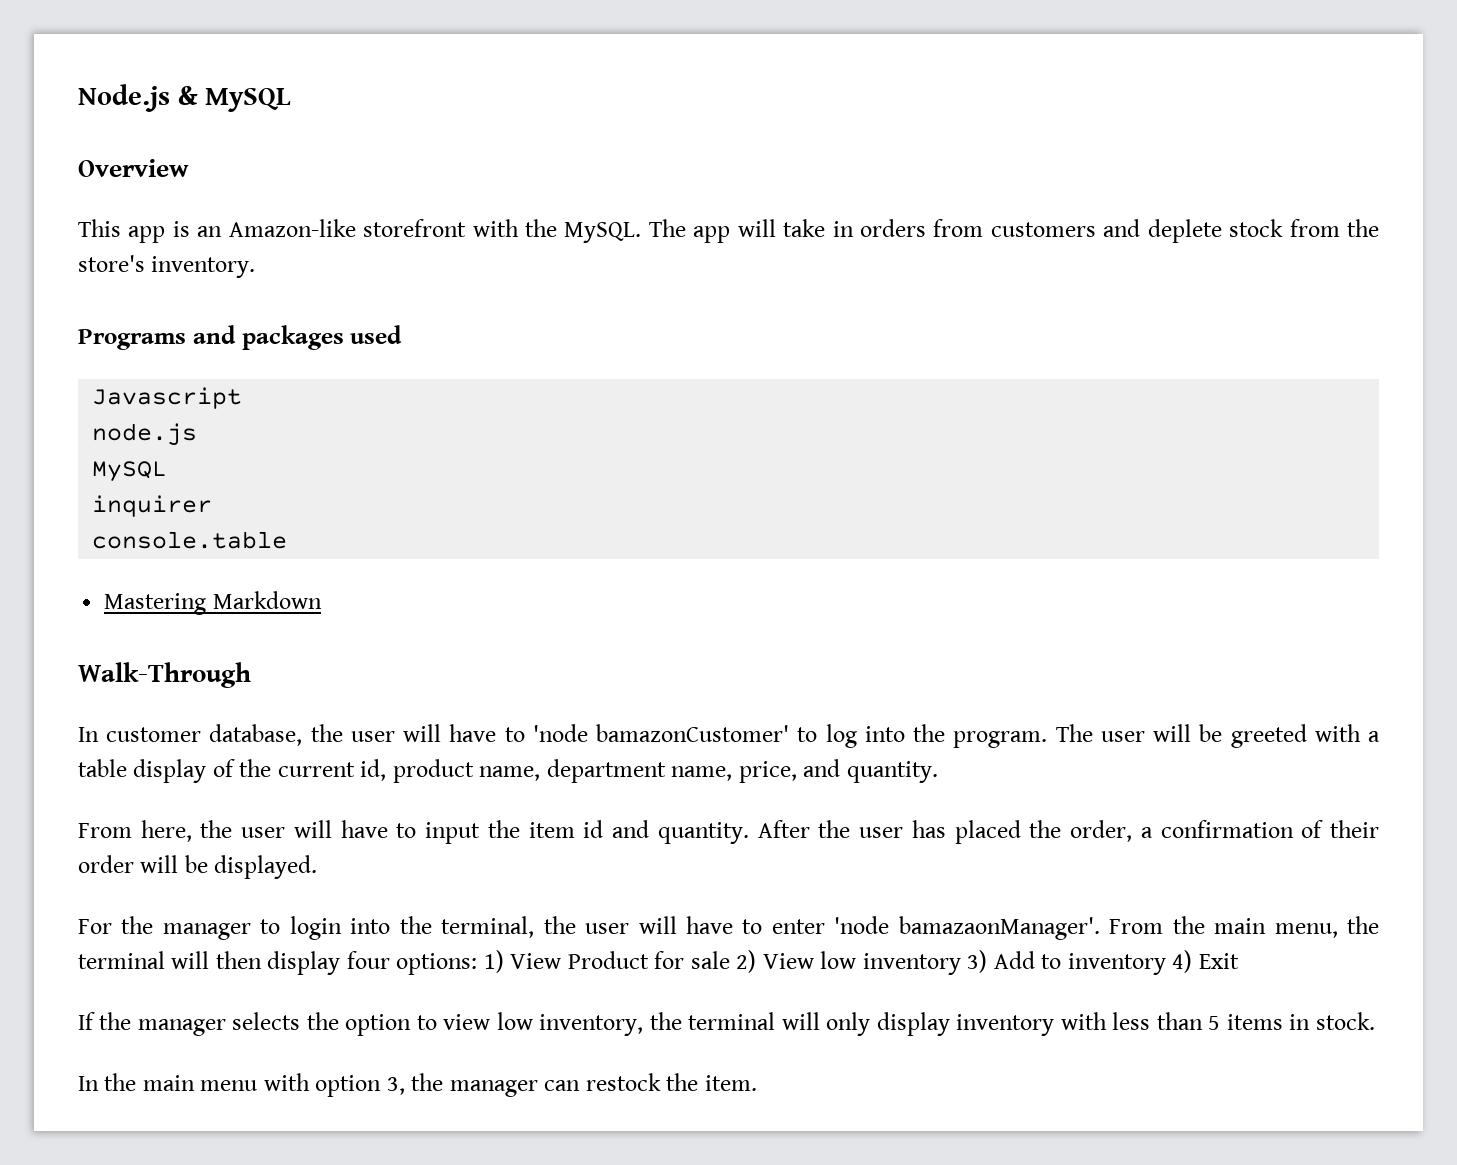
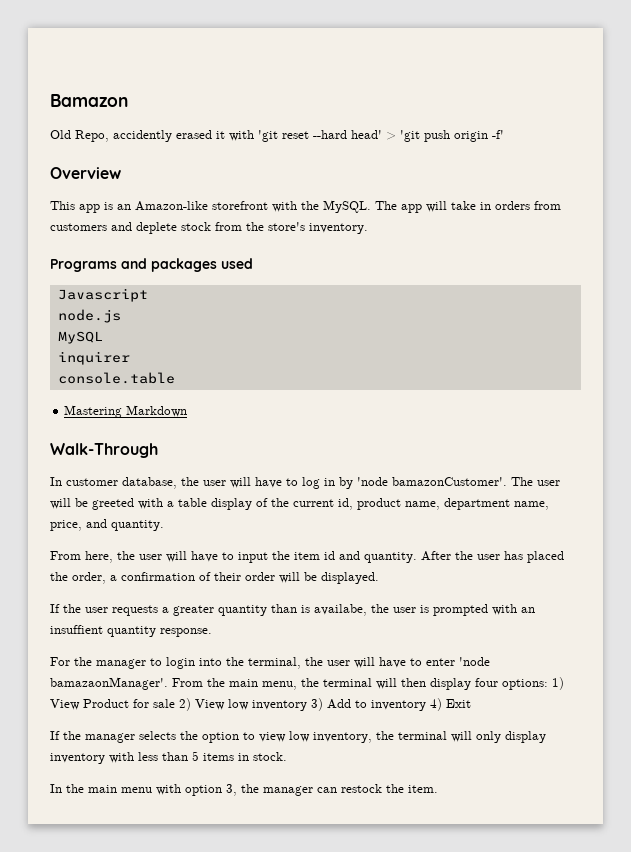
[78,84,292,112] Node.js & MySQL -> [50,94,128,107] [50,130,504,142] Bamazon // Old Repo, accidently erased it with 'git reset --hard head' > 'git push origin -f'
[532,724,1048,748] 'node bamazonCustomer' to log into the program. -> [302,477,507,489] log in by 'node bamazonCustomer'.
(318, 867) none -> [50,604,535,616] [50,625,212,637] // If the user requests a greater quantity than is availabe, the user is prompted with an insuffient quantity response.

